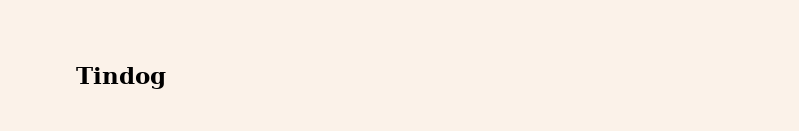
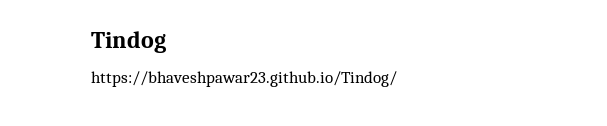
(166, 78) none -> [91,71,397,87] // https://bhaveshpawar23.github.io/Tindog/

